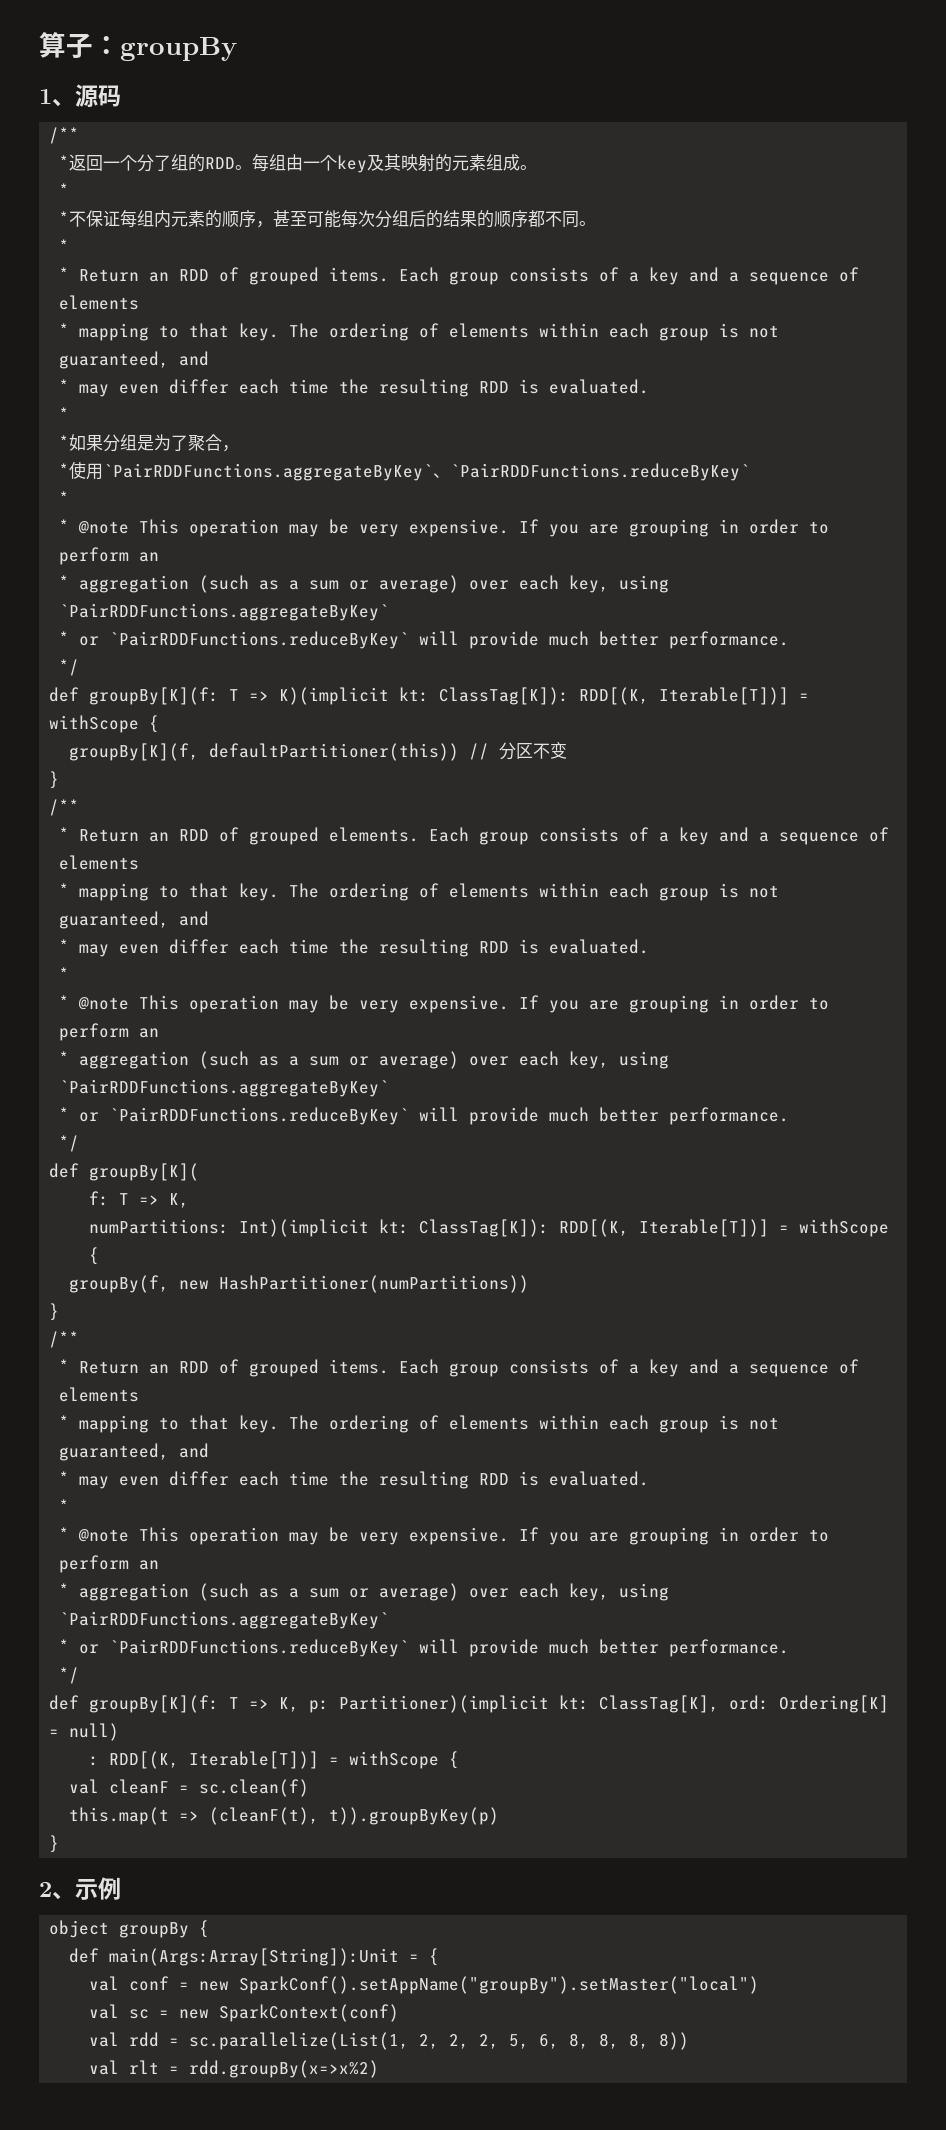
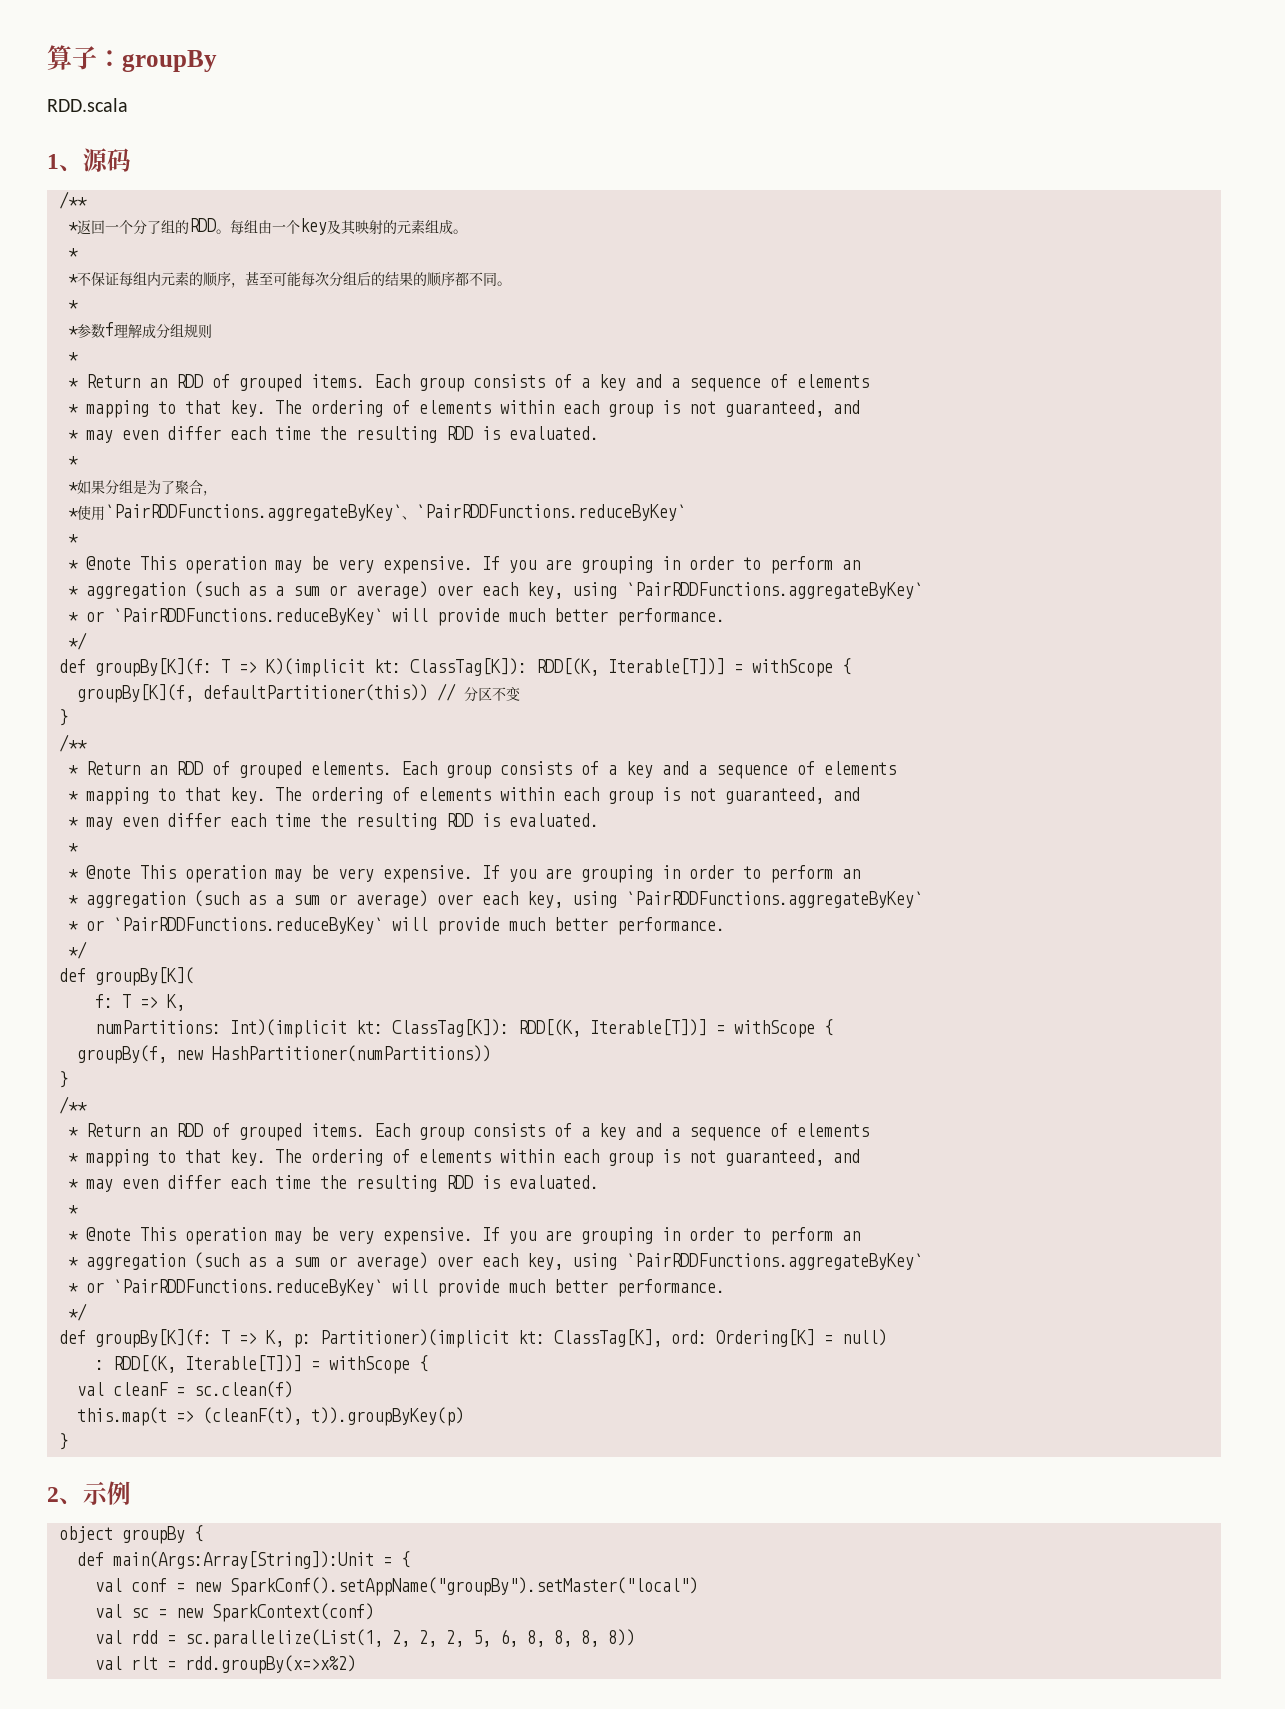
(237, 49) none -> [47,98,128,112] // RDD.scala
(70, 246) none -> [68,322,212,339] [68,352,78,362] // *参数f理解成分组规则 // *

